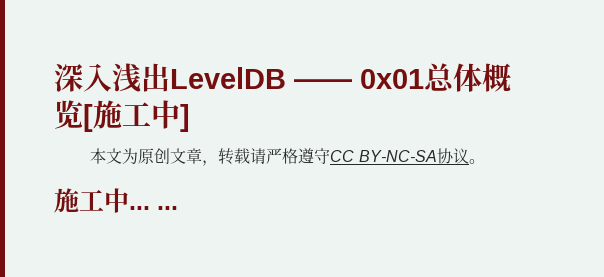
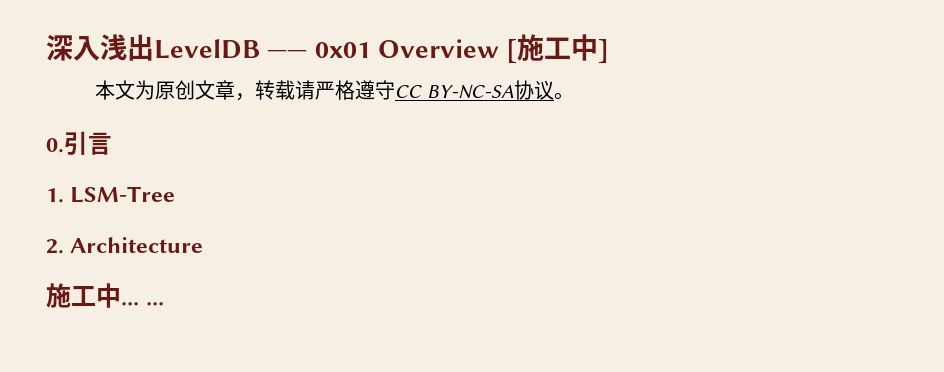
[424,63,511,92] [54,100,83,129] 总体概览 -> [377,39,499,58] Overview
(485, 161) none -> [46,131,112,155] [46,186,176,203] [46,237,204,254] // 0.引言 // 1. LSM-Tree // 2. Architecture

